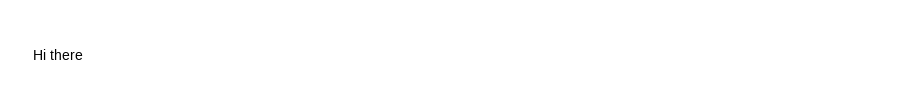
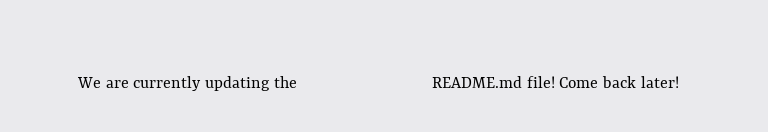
[33,49,83,60] Hi there -> [77,76,679,91] We are currently updating the README.md file! Come back later!

